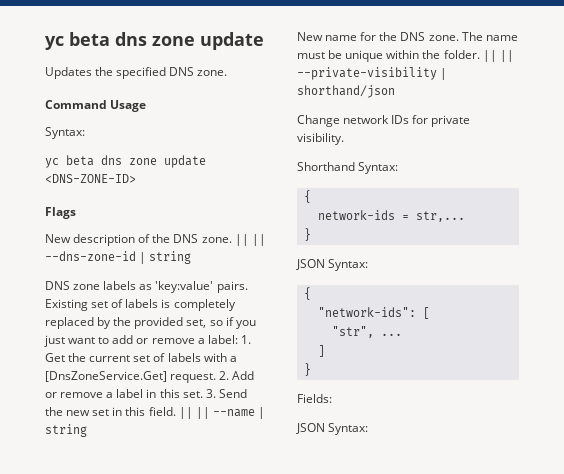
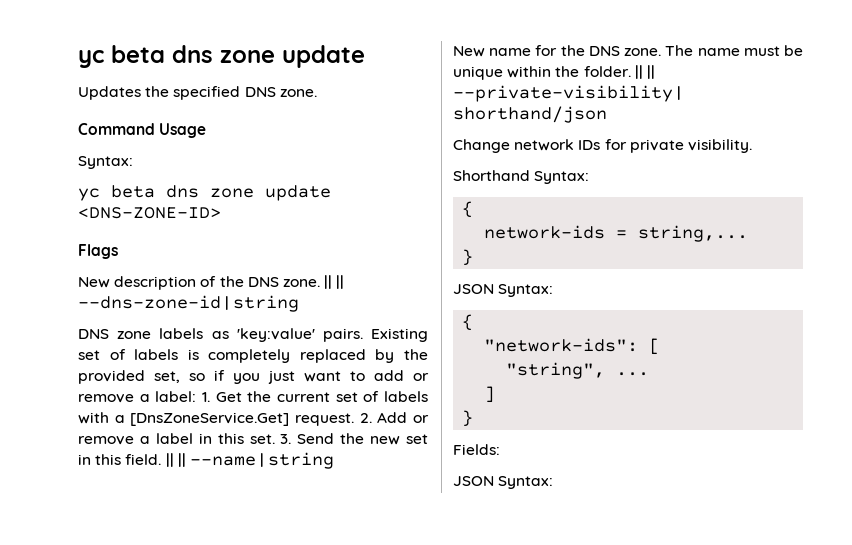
[415,211,465,222] str,... -> [638,225,749,242] string,...
[331,326,374,338] "str", -> [506,362,606,379] "string",

